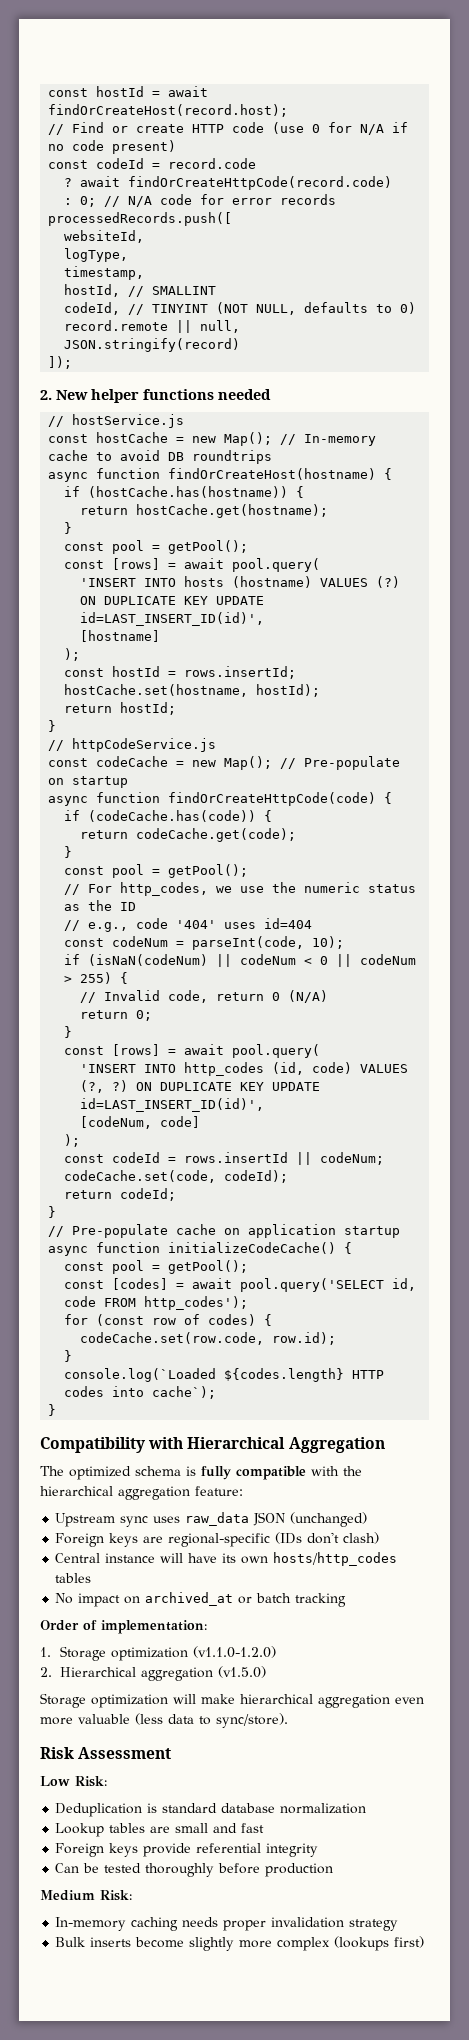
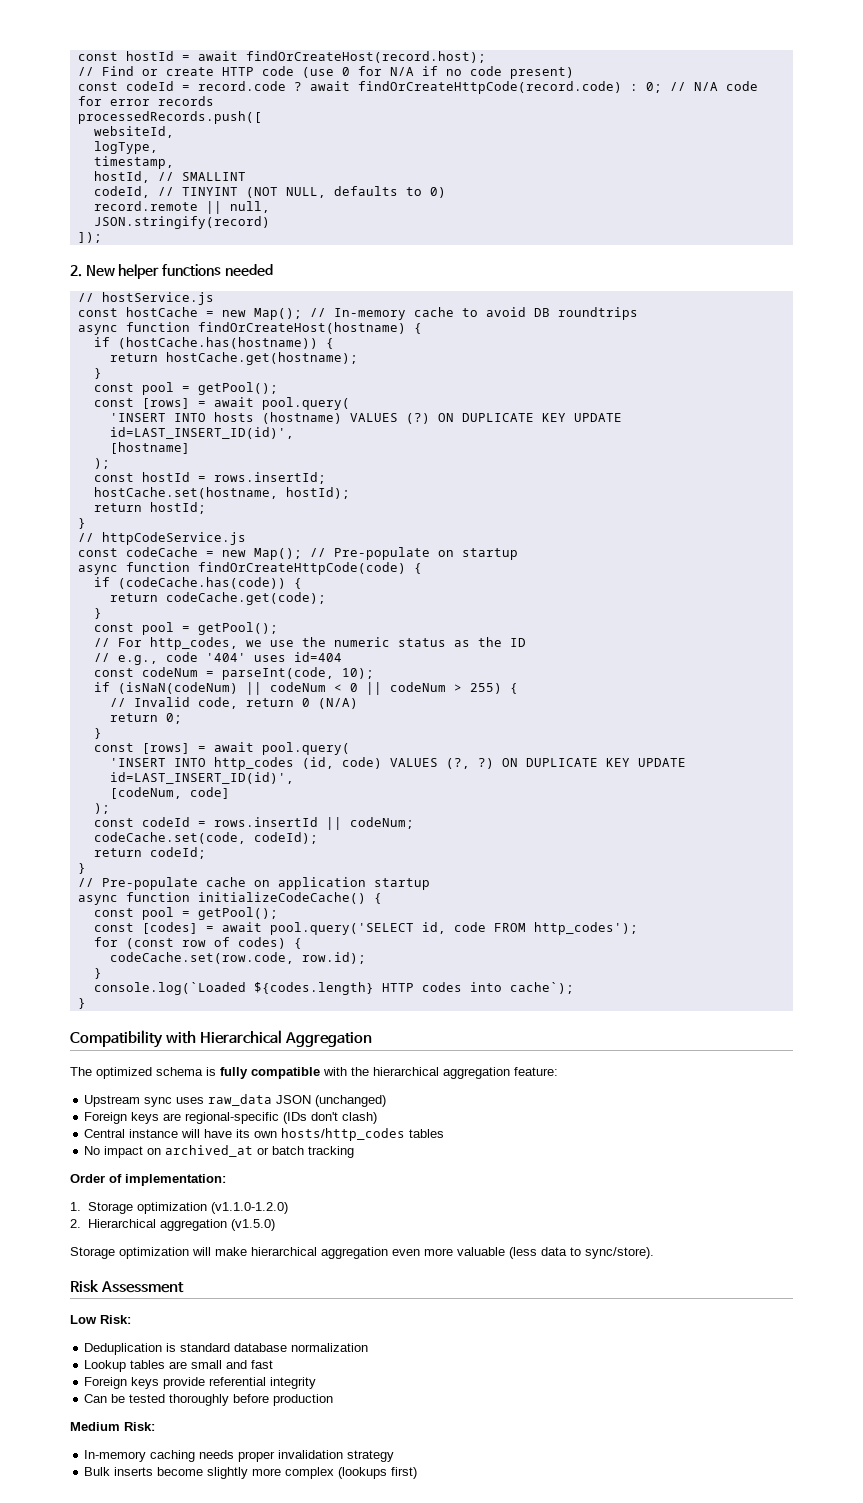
(257, 163) // -> (286, 86) none
(393, 183) // -> (622, 87) none

